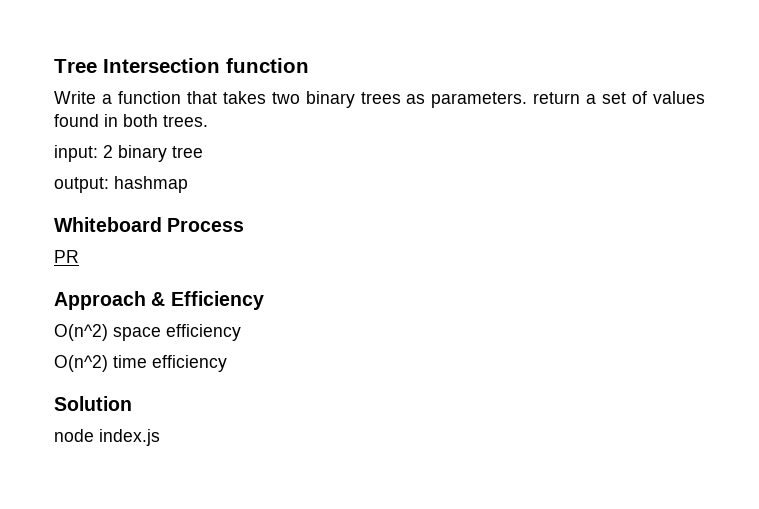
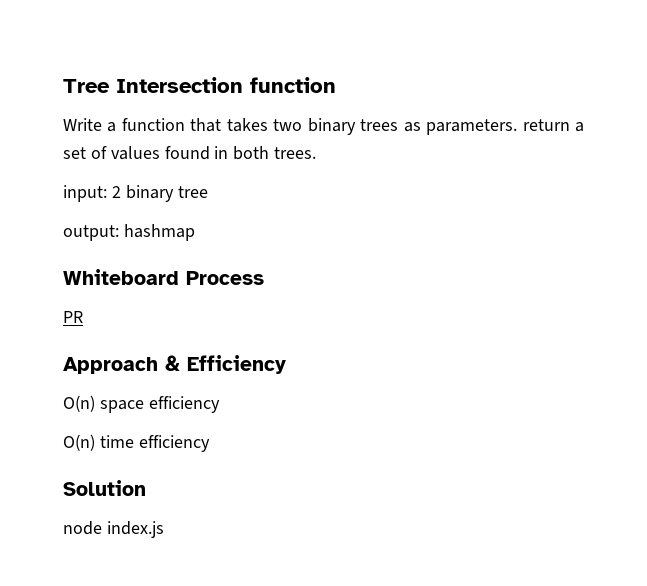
[54,324,108,341] O(n^2) -> [63,395,95,412] O(n)
[54,355,108,372] O(n^2) -> [63,434,95,451] O(n)

